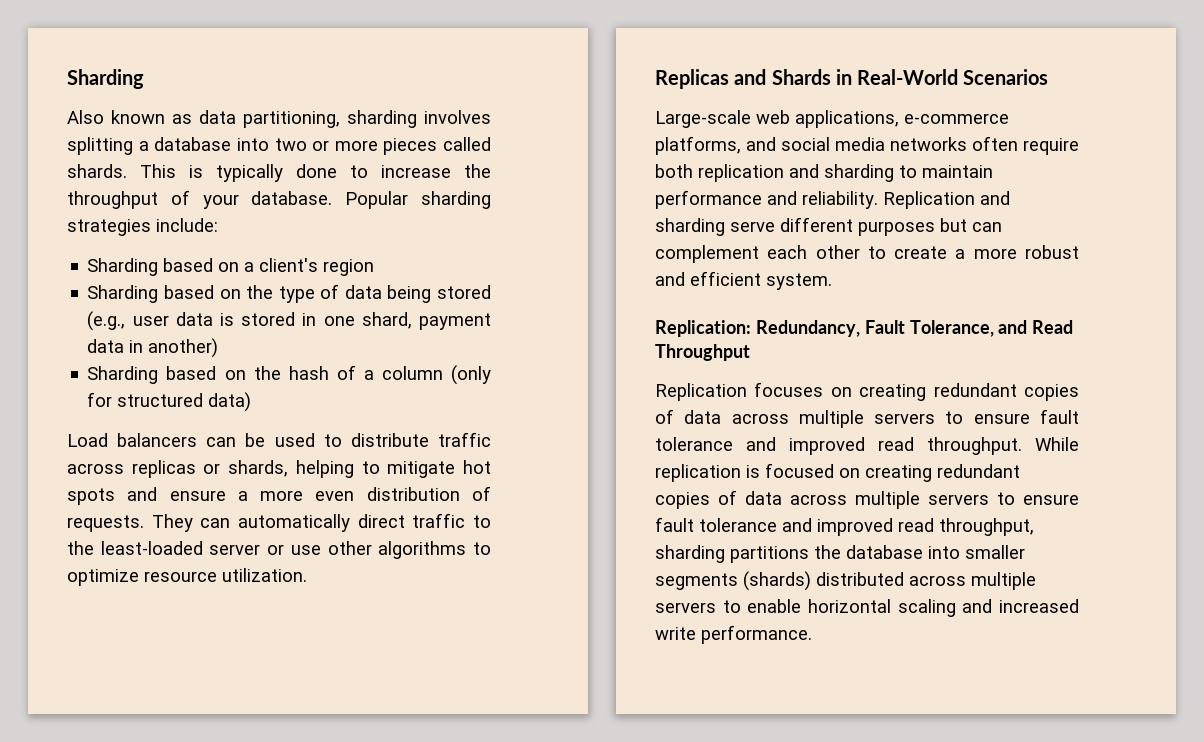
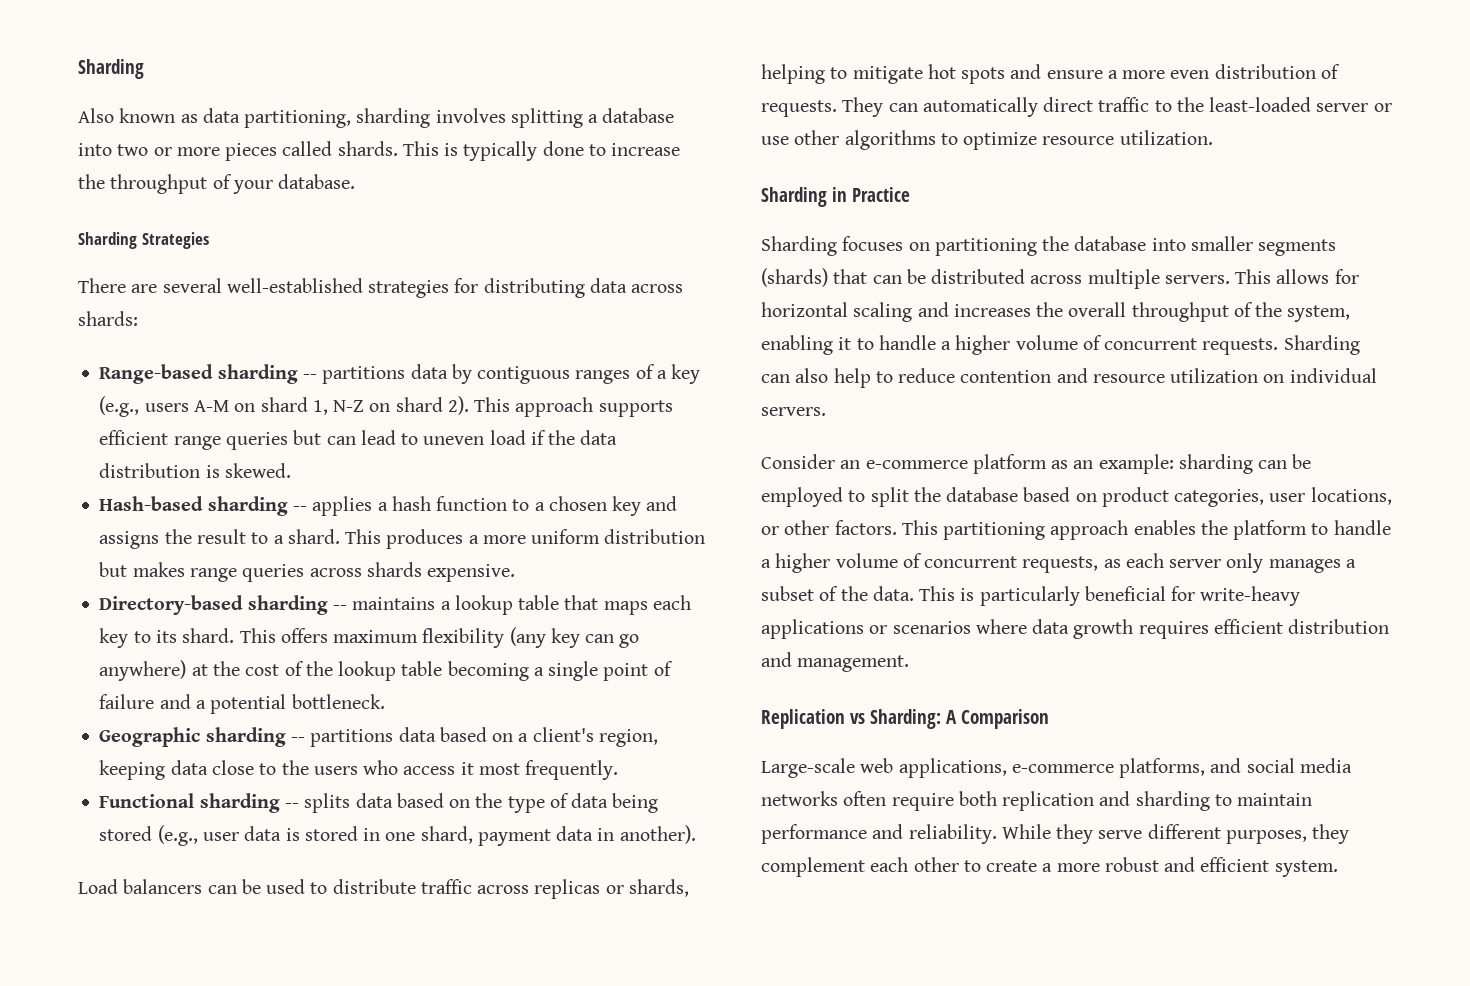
[345,191,491,209] [67,218,218,236] [87,258,375,276] [87,285,159,303] Popular sharding strategies include: // Sharding based on a client's region // Sharding -> [78,232,209,249] [78,278,684,298] [78,311,138,326] [99,364,701,384] [99,396,673,417] [99,430,618,450] [99,463,291,478] [99,496,678,516] [99,529,706,549] [99,562,516,582] [99,595,691,615] [99,627,640,648] [99,660,673,681] [99,694,385,714] [99,727,658,747] [99,760,619,780] [99,793,393,813] // Sharding Strategies // There are several well-established strategies for distributing data across shards: // Range-based sharding -- partitions data by contiguous ranges of a key (e.g., users A-M on shard 1, N-Z on shard 2). This approach supports efficient range queries but can lead to uneven load if the data distribution is skewed. // Hash-based sharding -- applies a hash function to a chosen key and assigns the result to a shard. This produces a more uniform distribution but makes range queries across shards expensive. // Directory-based sharding -- maintains a lookup table that maps each key to its shard. This offers maximum flexibility (any key can go anywhere) at the cost of the lookup table becoming a single point of failure and a potential bottleneck. // Geographic sharding -- partitions data based on a client's region, keeping data close to the users who access it most frequently. // Functional sharding -- splits data
[148,338,219,358] [87,365,492,385] [87,392,252,412] another) // Sharding based on the hash of a column (only for structured data) -> [619,825,696,844] another).
[655,69,1049,89] Replicas and Shards in Real-World Scenarios -> [761,187,910,207] [761,236,1337,256] [761,268,1359,289] [761,302,1351,322] [761,335,1360,355] [761,368,1377,388] [761,407,826,416] [761,454,1312,474] [761,487,1392,507] [761,520,1391,540] [761,553,1356,573] [761,586,1301,606] [761,619,1390,639] [761,652,910,672] [761,709,1049,729] Sharding in Practice // Sharding focuses on partitioning the database into smaller segments (shards) that can be distributed across multiple servers. This allows for horizontal scaling and increases the overall throughput of the system, enabling it to handle a higher volume of concurrent requests. Sharding can also help to reduce contention and resource utilization on individual servers. // Consider an e-commerce platform as an example: sharding can be employed to split the database based on product categories, user locations, or other factors. This partitioning approach enables the platform to handle a higher volume of concurrent requests, as each server only manages a subset of the data. This is particularly beneficial for write-heavy applications or scenarios where data growth requires efficient distribution and management. // Replication vs Sharding: A Comparison
[883,191,1010,209] [655,217,1002,236] Replication and sharding serve different purposes but can -> [1001,824,1350,844] While they serve different purposes, they
[655,320,1074,337] [655,344,750,361] [655,382,1079,401] [655,409,1079,428] [655,437,1079,455] [655,463,1020,482] [655,490,1079,509] [655,517,1034,536] [655,545,1025,563] [655,571,1036,591] [655,599,1079,617] [655,625,812,644] // Replication: Redundancy, Fault Tolerance, and Read Throughput // Replication focuses on creating redundant copies of data across multiple servers to ensure fault tolerance and improved read throughput. While replication is focused on creating redundant copies of data across multiple servers to ensure fault tolerance and improved read throughput, sharding partitions the database into smaller segments (shards) distributed across multiple servers to enable horizontal scaling and increased write performance. -> (1338, 868) none

